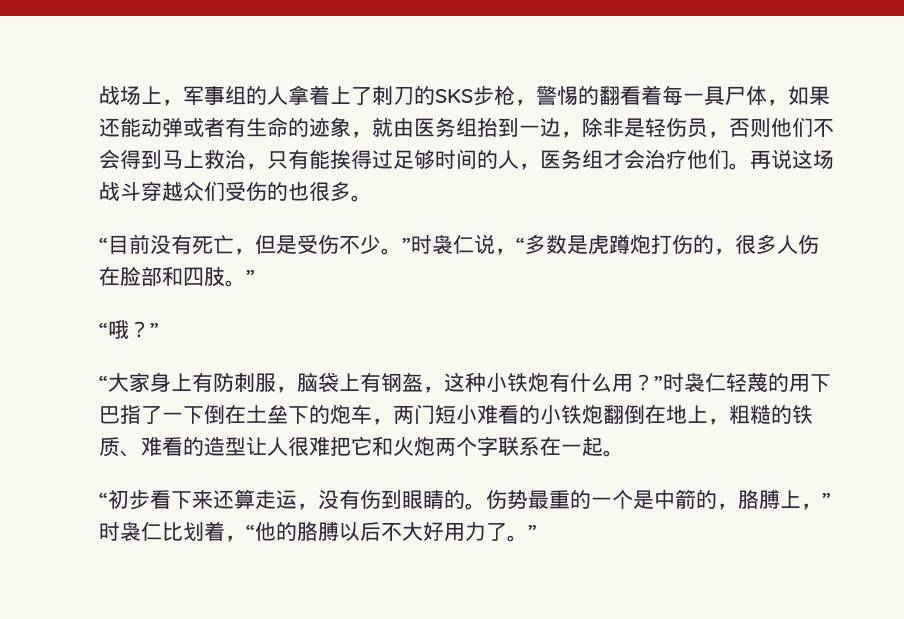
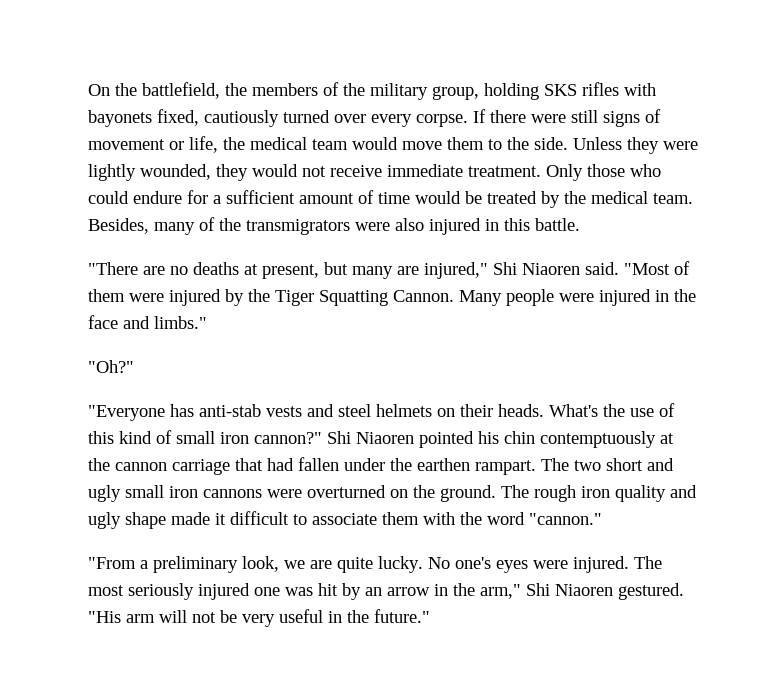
[99,85,830,106] [99,117,834,138] [99,149,834,170] [99,181,372,202] [99,234,819,255] [99,266,255,287] [99,320,159,339] [99,372,831,393] [99,404,813,425] [99,436,624,457] [99,489,831,510] [99,521,537,542] 战场上，军事组的人拿着上了刺刀的SKS步枪，警惕的翻看着每一具尸体，如果还能动弹或者有生命的迹象，就由医务组抬到一边，除非是轻伤员，否则他们不会得到马上救治，只有能挨得过足够时间的人，医务组才会治疗他们。再说这场战斗穿越众们受伤的也很多。 // “目前没有死亡，但是受伤不少。”时袅仁说，“多数是虎蹲炮打伤的，很多人伤在脸部和四肢。” // “哦？” // “大家身上有防刺服，脑袋上有钢盔，这种小铁炮有什么用？”时袅仁轻蔑的用下巴指了一下倒在土垒下的炮车，两门短小难看的小铁炮翻倒在地上，粗糙的铁质、难看的造型让人很难把它和火炮两个字联系在一起。 // “初步看下来还算走运，没有伤到眼睛的。伤势最重的一个是中箭的，胳膊上，”时袅仁比划着，“他的胳膊以后不大好用力了。” -> [88,82,656,100] [88,109,661,127] [88,136,698,154] [88,164,661,181] [88,190,693,208] [88,217,580,235] [88,261,690,279] [88,289,696,306] [88,315,207,329] [88,360,134,373] [88,403,675,421] [88,430,674,448] [88,457,674,475] [88,485,697,502] [88,511,602,529] [88,556,662,573] [88,583,684,600] [88,609,430,627] On the battlefield, the members of the military group, holding SKS rifles with bayonets fixed, cautiously turned over every corpse. If there were still signs of movement or life, the medical team would move them to the side. Unless they were lightly wounded, they would not receive immediate treatment. Only those who could endure for a sufficient amount of time would be treated by the medical team. Besides, many of the transmigrators were also injured in this battle. // "There are no deaths at present, but many are injured," Shi Niaoren said. "Most of them were injured by the Tiger Squatting Cannon. Many people were injured in the face and limbs." // "Oh?" // "Everyone has anti-stab vests and steel helmets on their heads. What's the use of this kind of small iron cannon?" Shi Niaoren pointed his chin contemptuously at the cannon carriage that had fallen under the earthen rampart. The two short and ugly small iron cannons were overturned on the ground. The rough iron quality and ugly shape made it difficult to associate them with the word "cannon." // "From a preliminary look, we are quite lucky. No one's eyes were injured. The most seriously injured one was hit by an arrow in the arm," Shi Niaoren gestured. "His arm will not be very useful in the future."

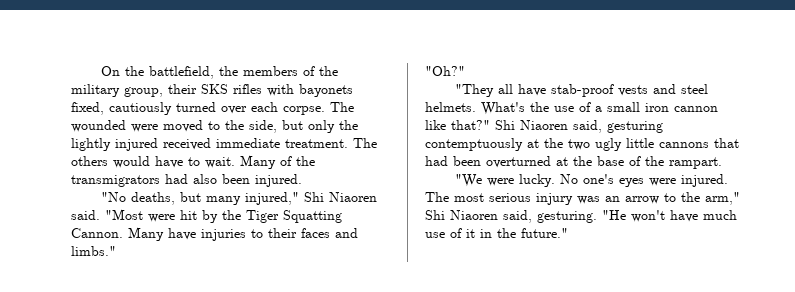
[484,83,539,100] holding -> [168,84,197,94] their
[371,109,661,127] [88,136,698,154] [88,164,661,181] [88,190,693,208] [88,217,580,235] [88,262,319,279] every corpse. If there were still signs of movement or life, the medical team would move them to the side. Unless they were lightly wounded, they would not receive immediate treatment. Only those who could endure for a sufficient amount of time would be treated by the medical team. Besides, many of the transmigrators were also injured in this battle. // "There are no deaths at present, -> [251,102,354,115] [71,120,358,133] [71,138,377,151] [71,155,315,169] [71,174,302,187] [101,192,176,205] each corpse. The wounded were moved to the side, but only the lightly injured received immediate treatment. The others would have to wait. Many of the transmigrators had also been injured. // "No deaths,
[397,266,419,275] are -> (242, 200) none
[674,261,690,275] [88,289,221,306] of them were injured -> [148,210,197,222] were hit
[506,289,696,306] [88,315,207,329] [88,360,134,373] [88,403,675,421] [88,430,674,448] [88,457,674,475] [88,485,697,502] [88,511,602,529] [88,556,373,573] people were injured in the face and limbs." // "Oh?" // "Everyone has anti-stab vests and steel helmets on their heads. What's the use of this kind of small iron cannon?" Shi Niaoren pointed his chin contemptuously at the cannon carriage that had fallen under the earthen rampart. The two short and ugly small iron cannons were overturned on the ground. The rough iron quality and ugly shape made it difficult to associate them with the word "cannon." // "From a preliminary look, we are quite -> [168,228,358,241] [71,246,116,256] [425,66,465,76] [455,84,709,97] [425,102,718,115] [425,120,663,133] [425,138,739,151] [425,156,722,169] [455,174,515,187] have injuries to their faces and limbs." // "Oh?" // "They all have stab-proof vests and steel helmets. What's the use of a small iron cannon like that?" Shi Niaoren said, gesturing contemptuously at the two ugly little cannons that had been overturned at the base of the rampart. // "We were
[128,583,361,600] seriously injured one was hit by -> [489,193,600,205] serious injury was
[434,584,448,596] in -> [664,193,676,202] to
[618,583,684,600] [88,609,323,627] gestured. "His arm will not be very useful -> [503,210,737,223] [425,228,475,238] said, gesturing. "He won't have much use of it

